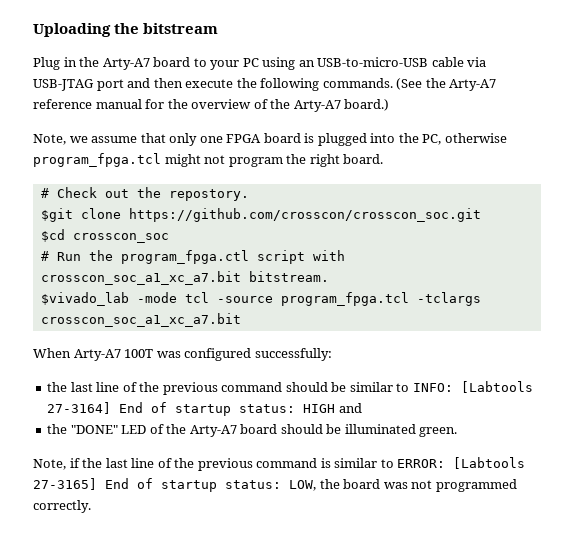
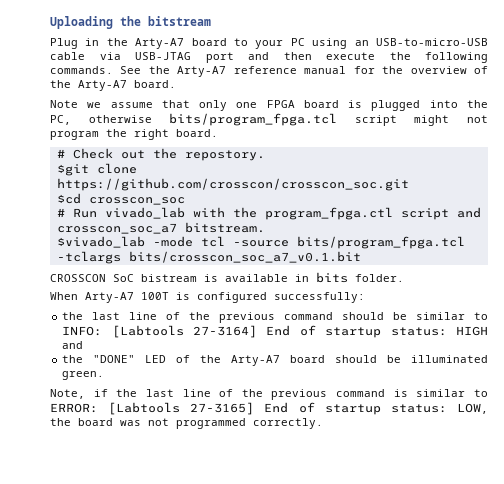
[396,78,423,90] (See -> [120,66,142,74] See
[344,99,390,111] [33,134,66,145] board.) // Note, -> [134,80,176,88] [50,100,78,108] board. // Note
[33,153,161,167] program_fpga.tcl -> [169,113,397,126] bits/program_fpga.tcl script
(81, 256) none -> [104,207,225,219] vivado_lab with
[312,250,345,261] [40,271,241,285] with crosscon_soc_a1_xc_a7.bit -> [456,207,481,218] [56,223,177,234] and crosscon_soc_a7
[280,292,481,306] [40,313,241,327] program_fpga.tcl -tclargs crosscon_soc_a1_xc_a7.bit -> [296,236,465,249] [56,251,361,264] [50,272,404,283] bits/program_fpga.tcl -tclargs bits/crosscon_soc_a7_v0.1.bit // CROSSCON SoC bistream is available in bits folder.
[156,351,181,358] was -> [176,292,190,300] is

